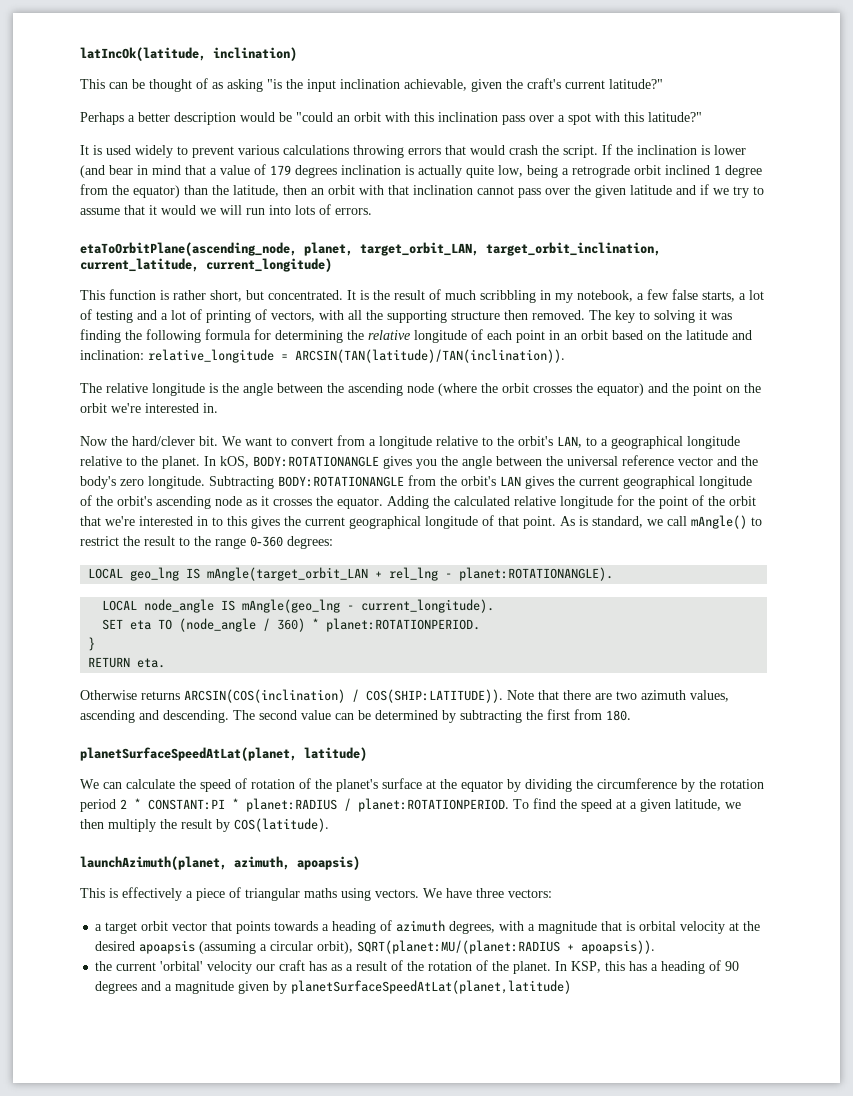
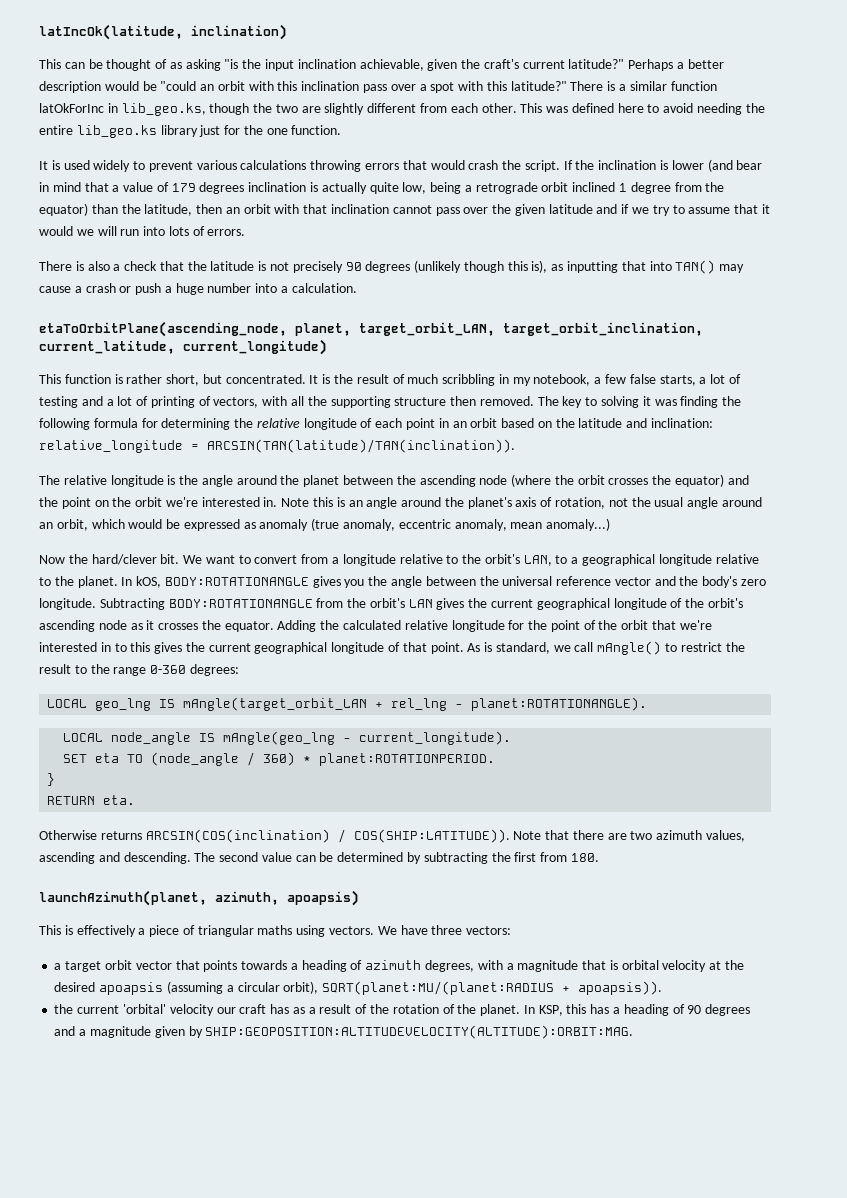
(663, 84) // -> (625, 64) none
(702, 117) none -> [570,81,717,91] [39,103,765,116] [39,125,342,138] There is a similar function latOkForInc in lib_geo.ks, though the two are slightly different from each other. This was defined here to avoid needing the entire lib_geo.ks library just for the one function.
(372, 211) none -> [39,260,745,274] [39,283,357,295] // There is also a check that the latitude is not precisely 90 degrees (unlikely though this is), as inputting that into TAN() may cause a crash or push a huge number into a calculation.
(273, 389) none -> [236,475,340,487] around the planet
(218, 408) none -> [281,497,762,509] [39,518,611,531] Note this is an angle around the planet's axis of rotation, not the usual angle around an orbit, which would be expressed as anomaly (true anomaly, eccentric anomaly, mean anomaly...)
[80,747,367,761] [80,778,764,792] [80,798,741,812] [80,818,329,832] // planetSurfaceSpeedAtLat(planet, latitude) // We can calculate the speed of rotation of the planet's surface at the equator by dividing the circumference by the rotation period 2 * CONSTANT:PI * planet:RADIUS / planet:ROTATIONPERIOD. To find the speed at a given latitude, we then multiply the result by COS(latitude). -> (599, 857) none
[291,980,572,994] planetSurfaceSpeedAtLat(planet,latitude) -> [205,1025,634,1039] SHIP:GEOPOSITION:ALTITUDEVELOCITY(ALTITUDE):ORBIT:MAG.

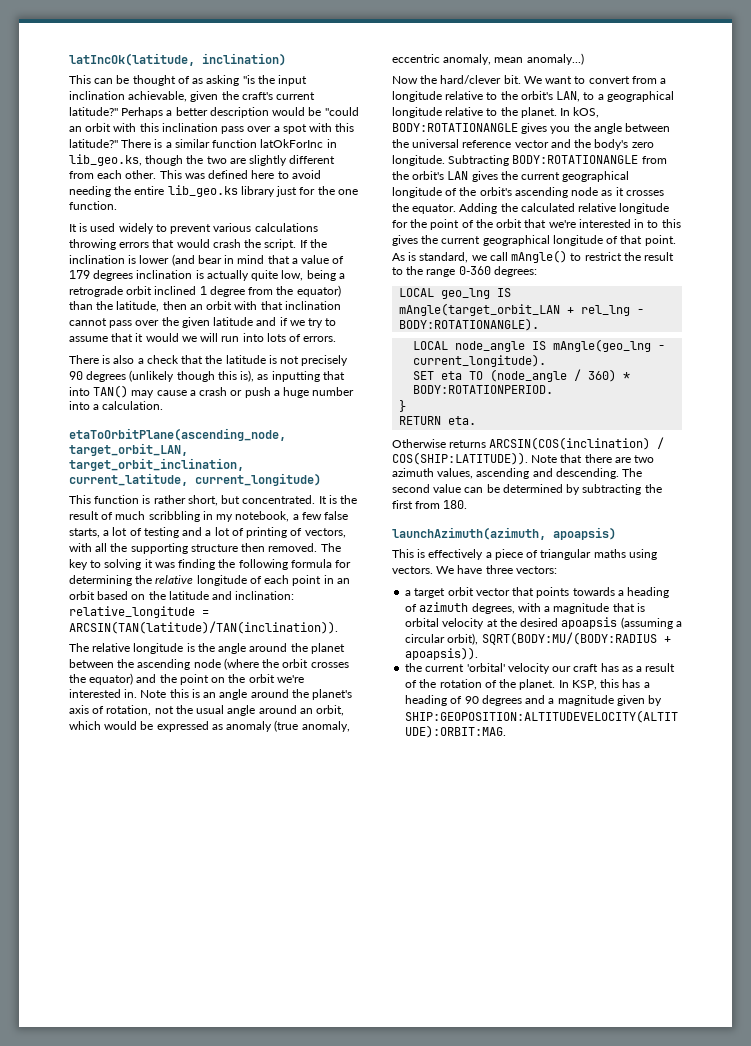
[295,323,351,336] planet, -> (286, 434) none
[471,697,648,711] planet:ROTATIONANGLE). -> [399,318,540,331] BODY:ROTATIONANGLE).
[319,753,496,766] planet:ROTATIONPERIOD. -> [413,385,554,394] BODY:ROTATIONPERIOD.
[39,890,279,906] launchAzimuth(planet, azimuth, -> [392,527,546,540] launchAzimuth(azimuth,
[322,981,555,995] SQRT(planet:MU/(planet:RADIUS -> [481,632,657,645] SQRT(BODY:MU/(BODY:RADIUS

